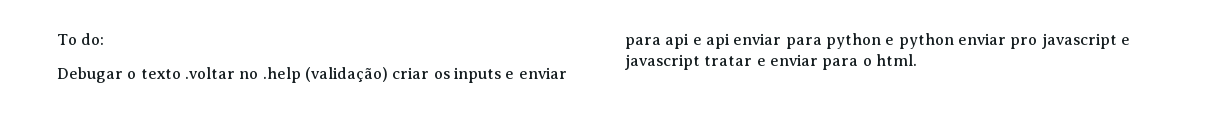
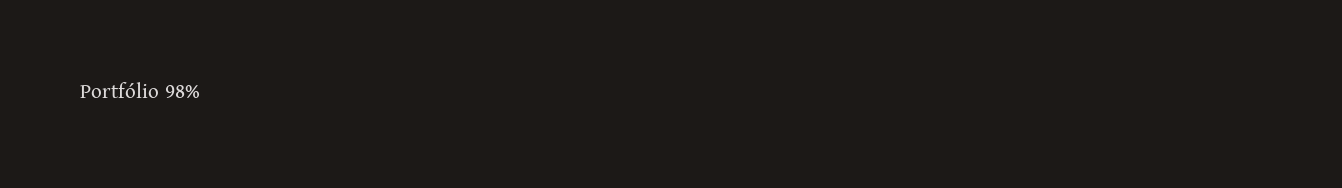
[57,33,105,45] [57,67,567,83] [625,33,1130,49] [625,54,917,70] To do: // Debugar o texto .voltar no .help (validação) criar os inputs e enviar para api e api enviar para python e python enviar pro javascript e javascript tratar e enviar para o html. -> [80,82,200,98] Portfólio 98%

